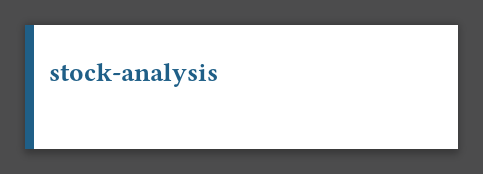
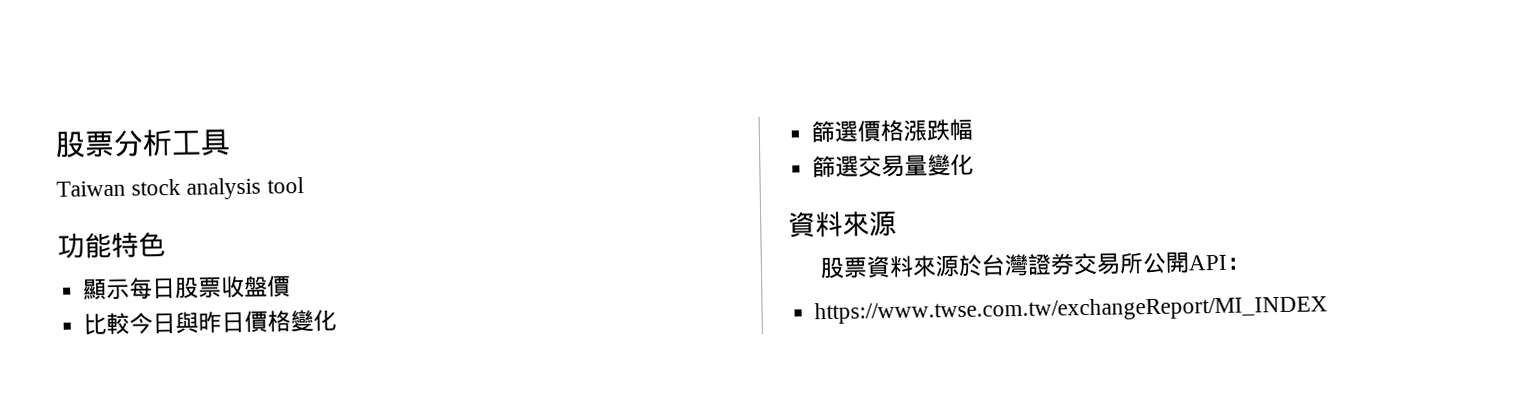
[49,63,218,87] stock-analysis -> [55,129,231,158] [56,177,304,200] [57,232,166,259] [82,275,292,301] [83,309,338,336] [811,118,974,144] [812,153,975,179] [788,210,897,238] [820,251,1251,280] [814,295,1329,325] 股票分析工具 // Taiwan stock analysis tool // 功能特色 // 顯示每日股票收盤價 // 比較今日與昨日價格變化 // 篩選價格漲跌幅 // 篩選交易量變化 // 資料來源 // 股票資料來源於台灣證券交易所公開API： // https://www.twse.com.tw/exchangeReport/MI_INDEX

